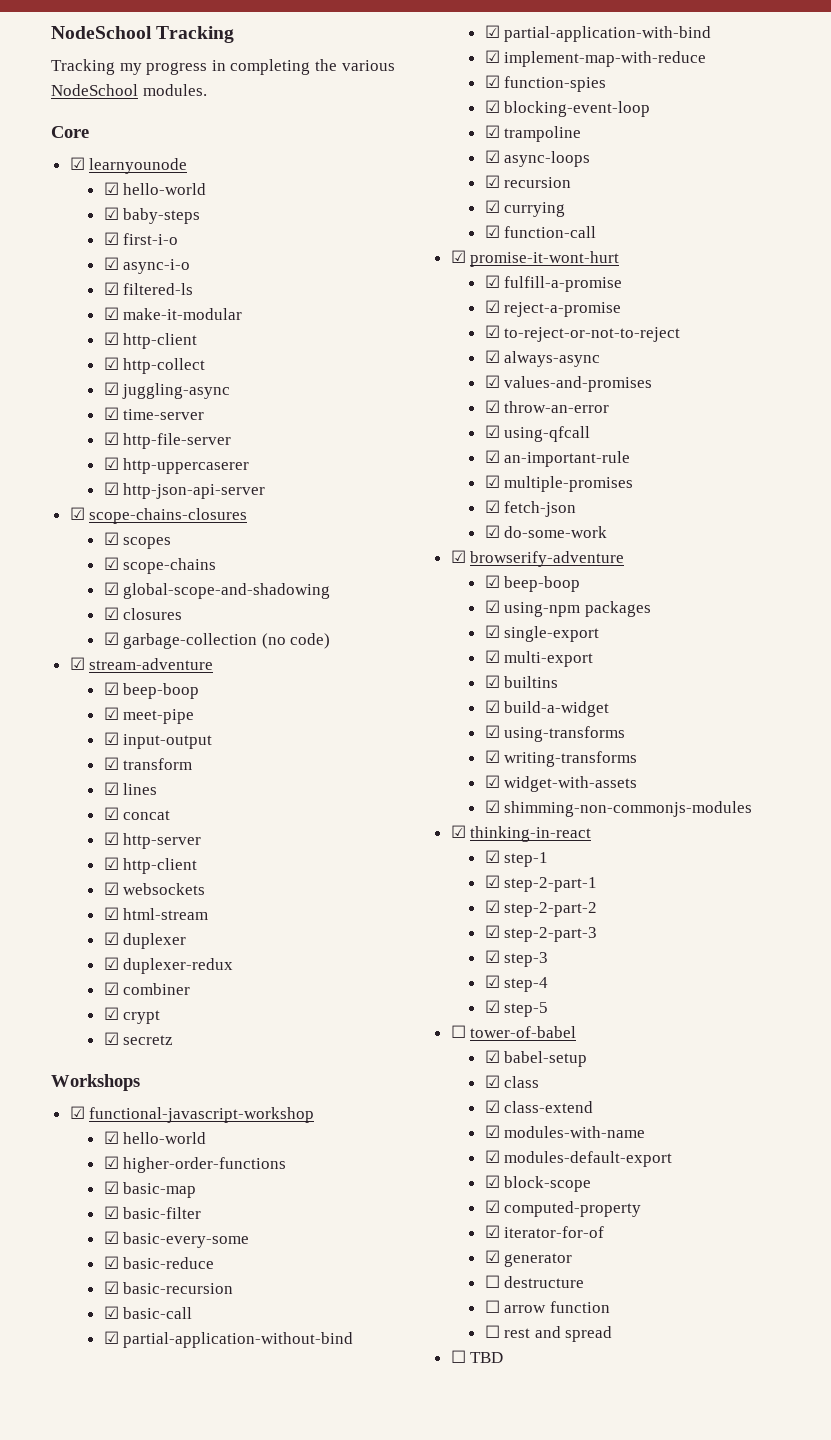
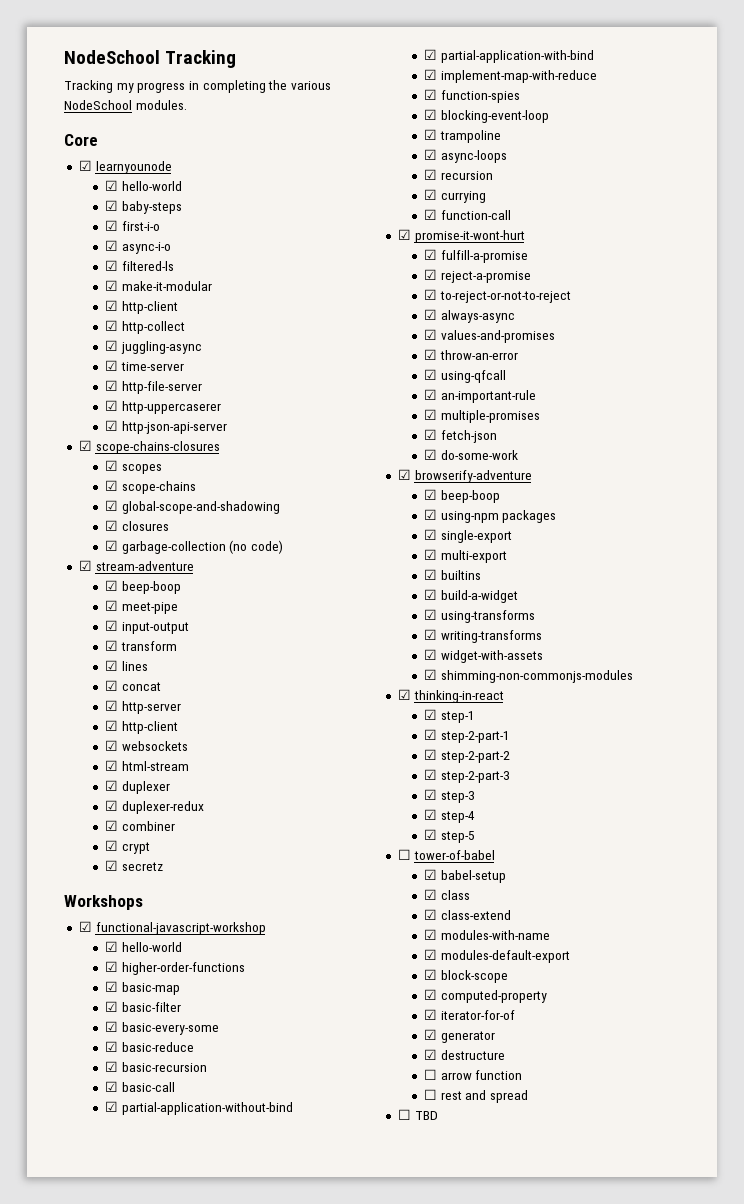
[484,1275,500,1288] ☐ -> [424,1049,438,1060] ☑

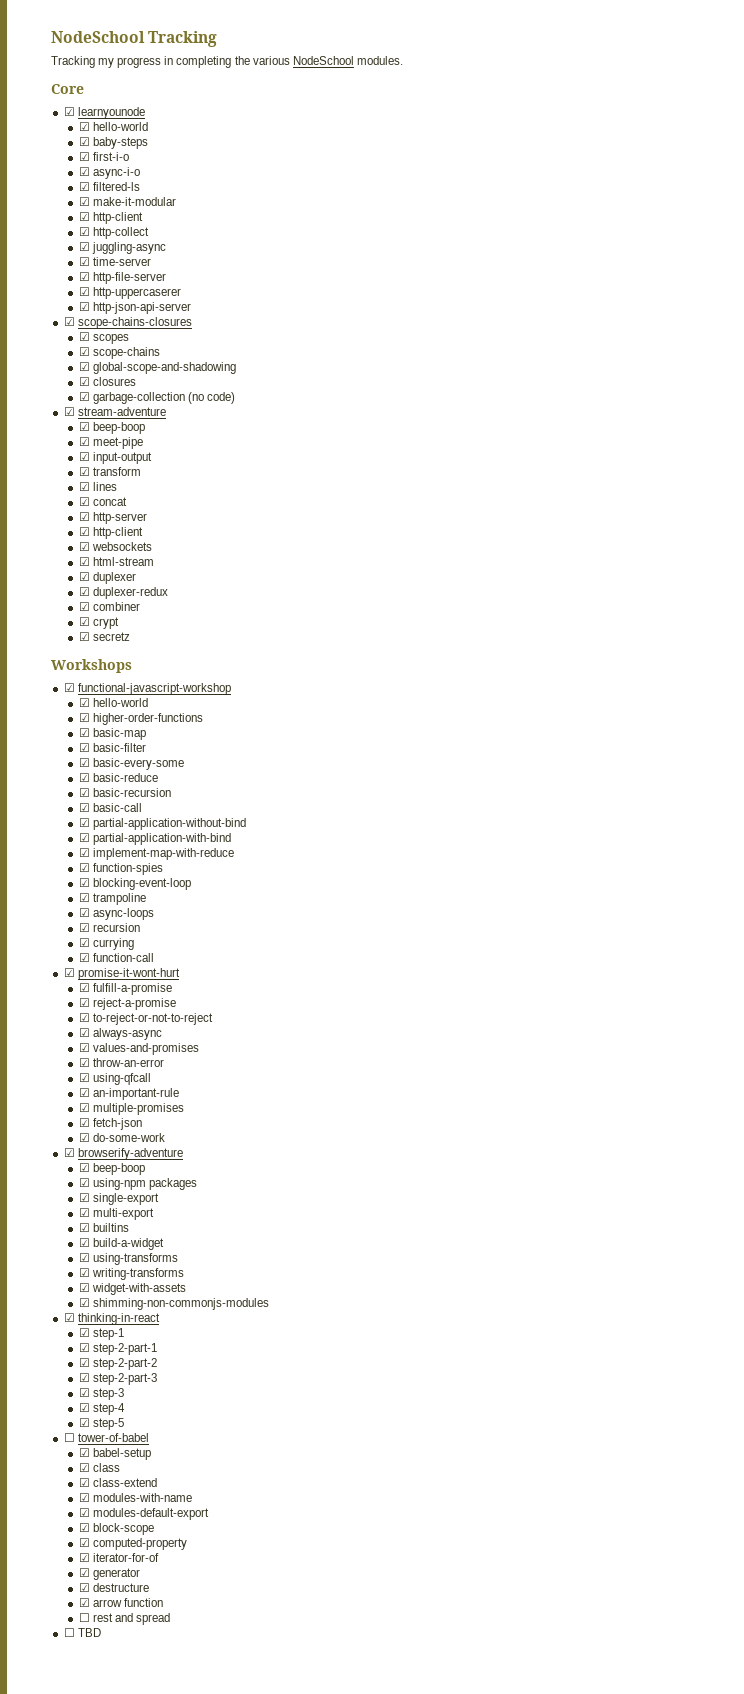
[424,1069,438,1080] ☐ -> [78,1598,90,1607] ☑

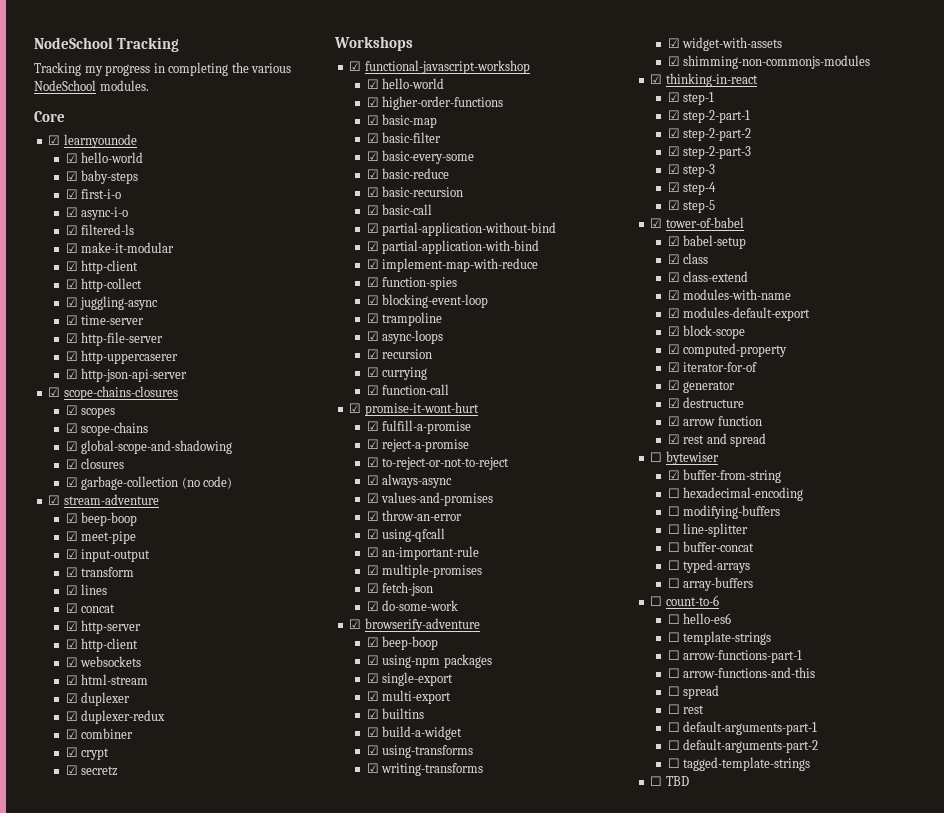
[63,1433,75,1442] ☐ -> [650,218,663,228] ☑
[78,1613,90,1622] ☐ -> [667,434,680,444] ☑
(171, 1619) none -> [650,451,719,465] [667,469,782,483] [667,487,804,501] [667,505,781,519] [667,523,749,537] [667,541,755,552] [667,559,751,573] [667,577,754,591] [650,595,719,606] [667,613,732,624] [667,631,772,645] [667,650,803,663] [667,667,816,678] [667,685,720,699] [667,704,705,714] [667,721,818,735] [667,739,819,753] [667,757,811,771] // ☐ bytewiser // ☑ buffer-from-string // ☐ hexadecimal-encoding // ☐ modifying-buffers // ☐ line-splitter // ☐ buffer-concat // ☐ typed-arrays // ☐ array-buffers // ☐ count-to-6 // ☐ hello-es6 // ☐ template-strings // ☐ arrow-functions-part-1 // ☐ arrow-functions-and-this // ☐ spread // ☐ rest // ☐ default-arguments-part-1 // ☐ default-arguments-part-2 // ☐ tagged-template-strings

